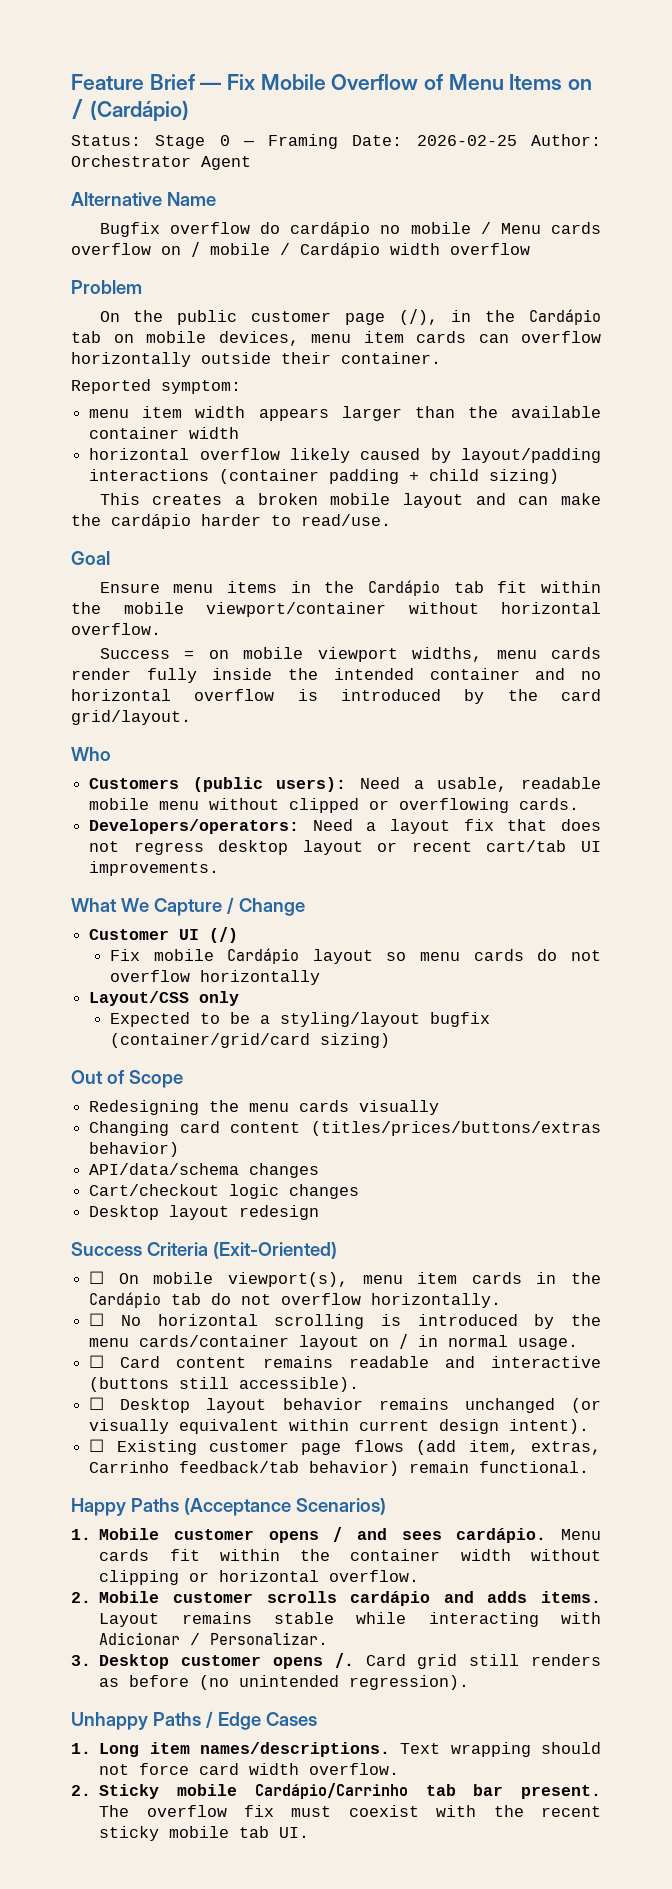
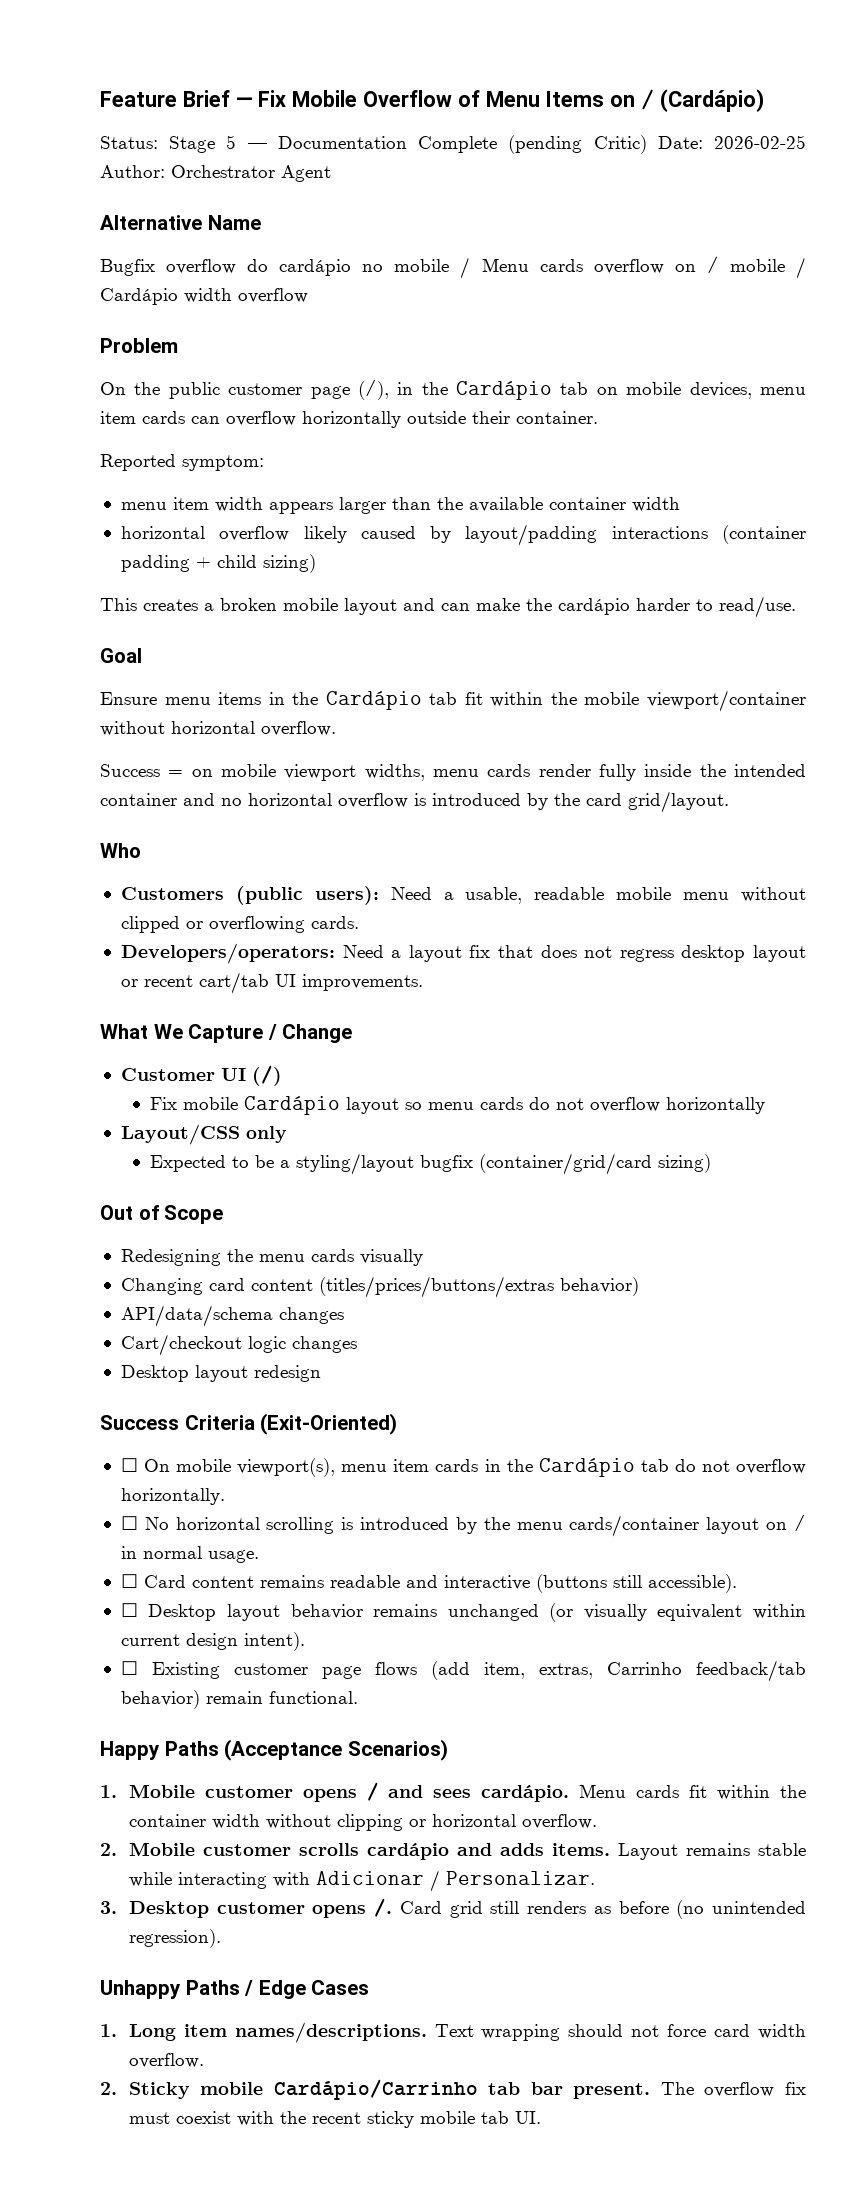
[219,134,339,149] 0 — Framing -> [226,135,647,154] 5 — Documentation Complete (pending Critic)

